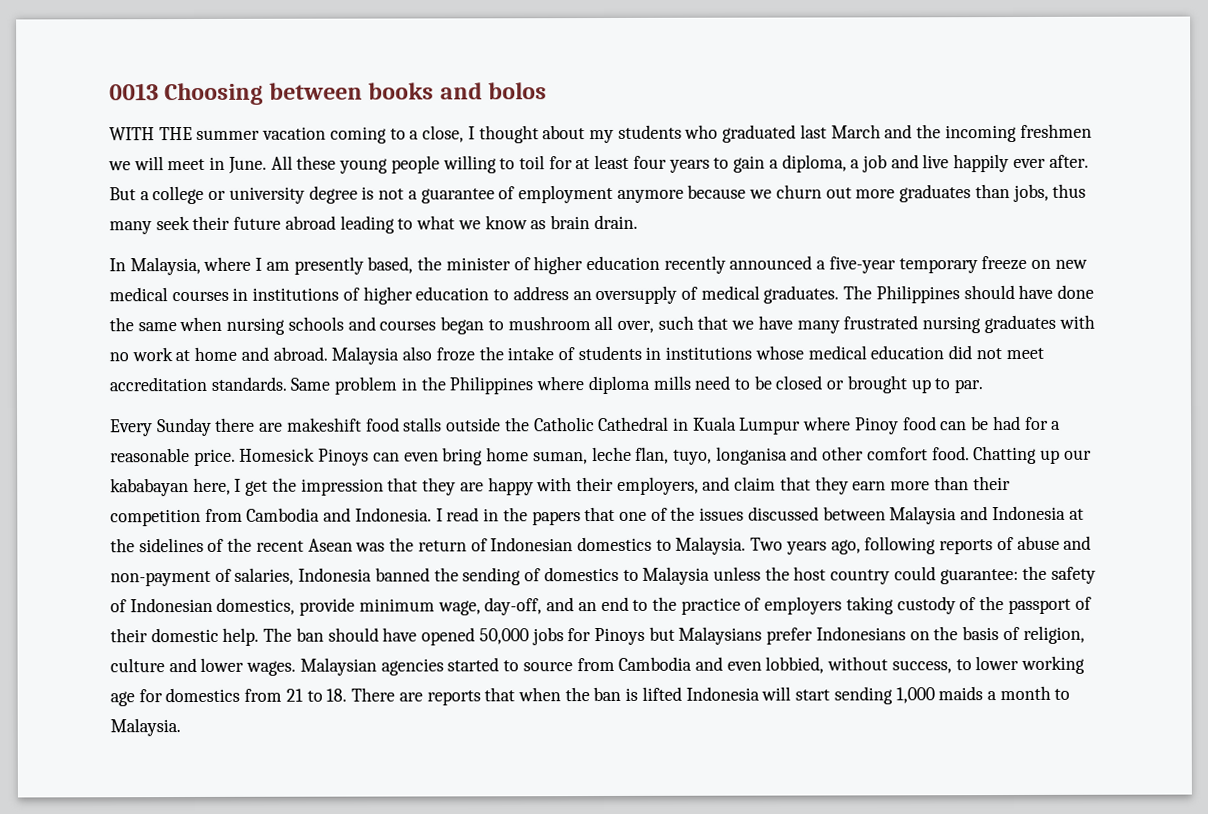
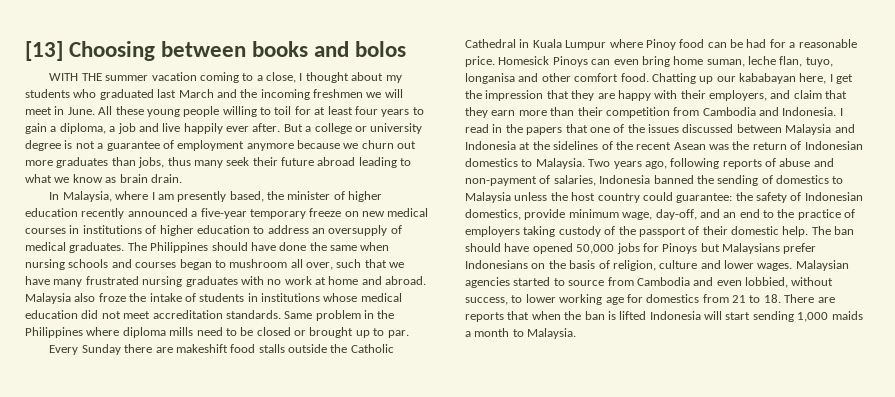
[109,83,159,101] 0013 -> [25,41,63,61] [13]

